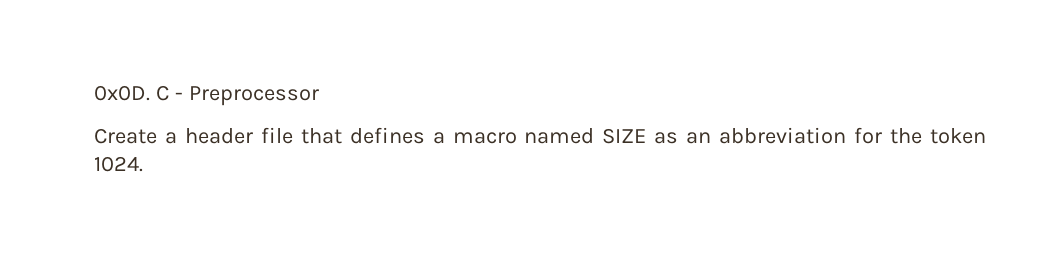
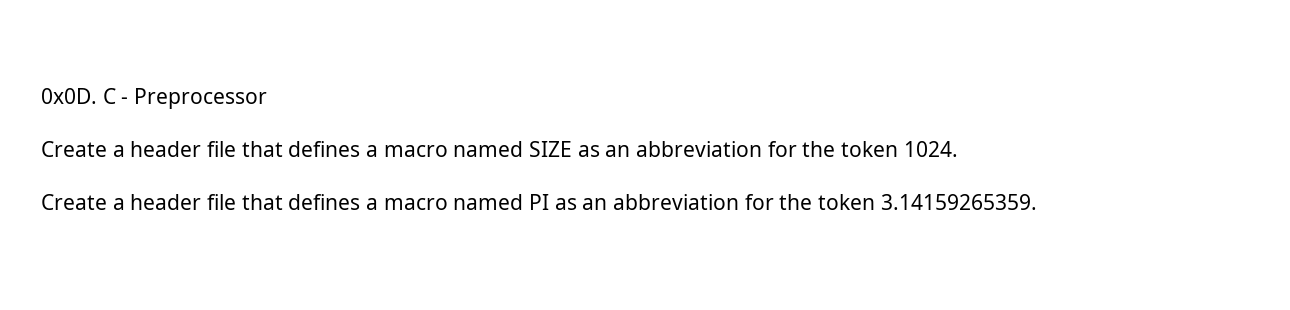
(143, 164) none -> [41,194,1037,210] // Create a header file that defines a macro named PI as an abbreviation for the token 3.14159265359.

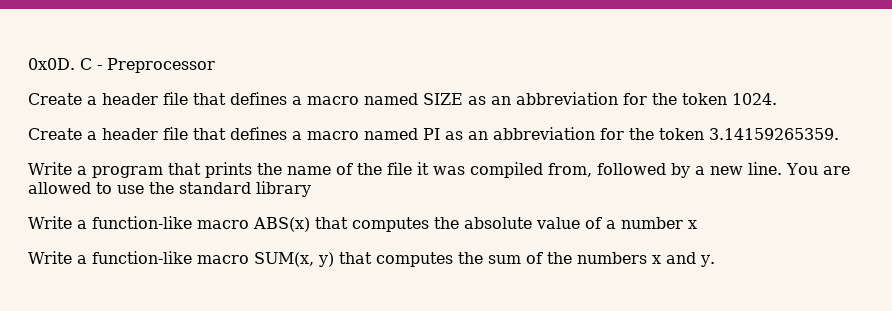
(1037, 202) none -> [28,162,850,178] [28,181,311,197] [28,216,697,232] [28,251,715,267] // Write a program that prints the name of the file it was compiled from, followed by a new line. You are allowed to use the standard library // Write a function-like macro ABS(x) that computes the absolute value of a number x // Write a function-like macro SUM(x, y) that computes the sum of the numbers x and y.

